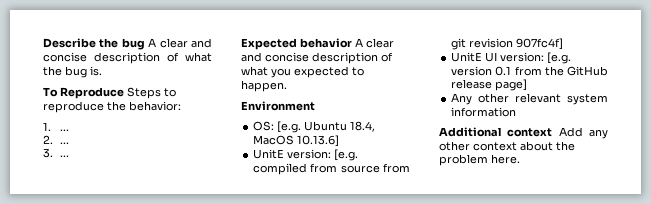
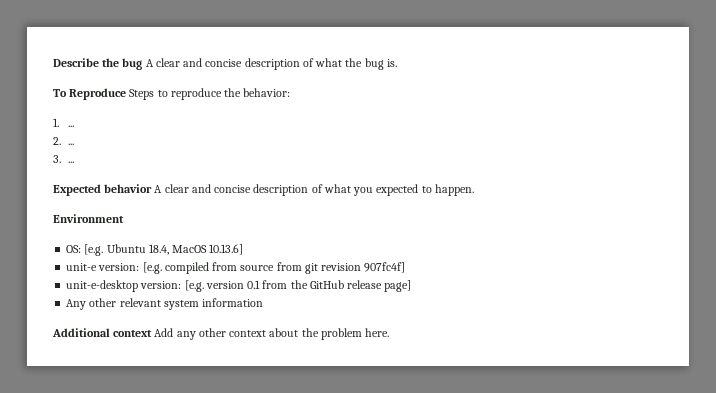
[253,149,285,159] UnitE -> [66,263,98,271] unit-e
[451,52,498,62] UnitE UI -> [66,280,139,292] unit-e-desktop

